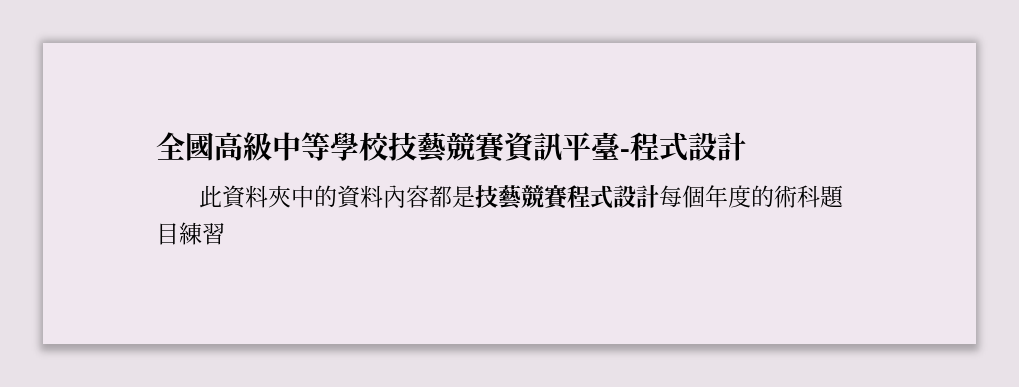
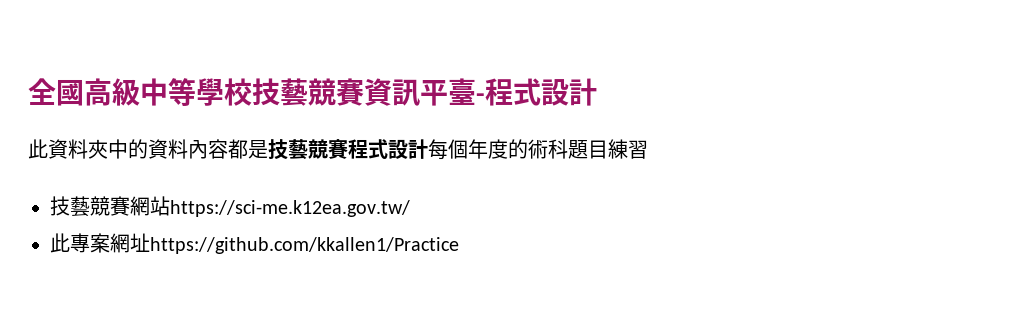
(225, 234) none -> [50,196,410,217] [50,233,459,254] // 技藝競賽網站https://sci-me.k12ea.gov.tw/ // 此專案網址https://github.com/kkallen1/Practice

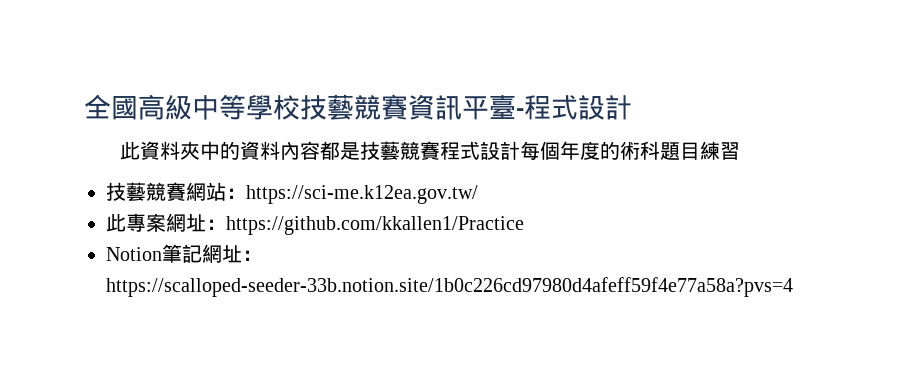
(170, 206) none -> [226,188,246,199] ：
(150, 242) none -> [206,219,226,230] ：
(459, 245) none -> [106,244,262,263] [106,277,793,297] // Notion筆記網址：https://scalloped-seeder-33b.notion.site/1b0c226cd97980d4afeff59f4e77a58a?pvs=4

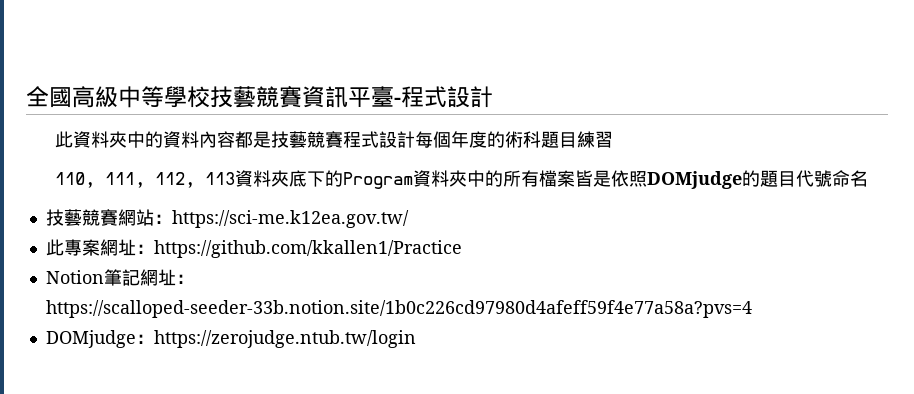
(741, 151) none -> [55,170,869,189] // 110, 111, 112, 113資料夾底下的Program資料夾中的所有檔案皆是依照DOMjudge的題目代號命名
(793, 287) none -> [45,330,416,348] // DOMjudge：https://zerojudge.ntub.tw/login

